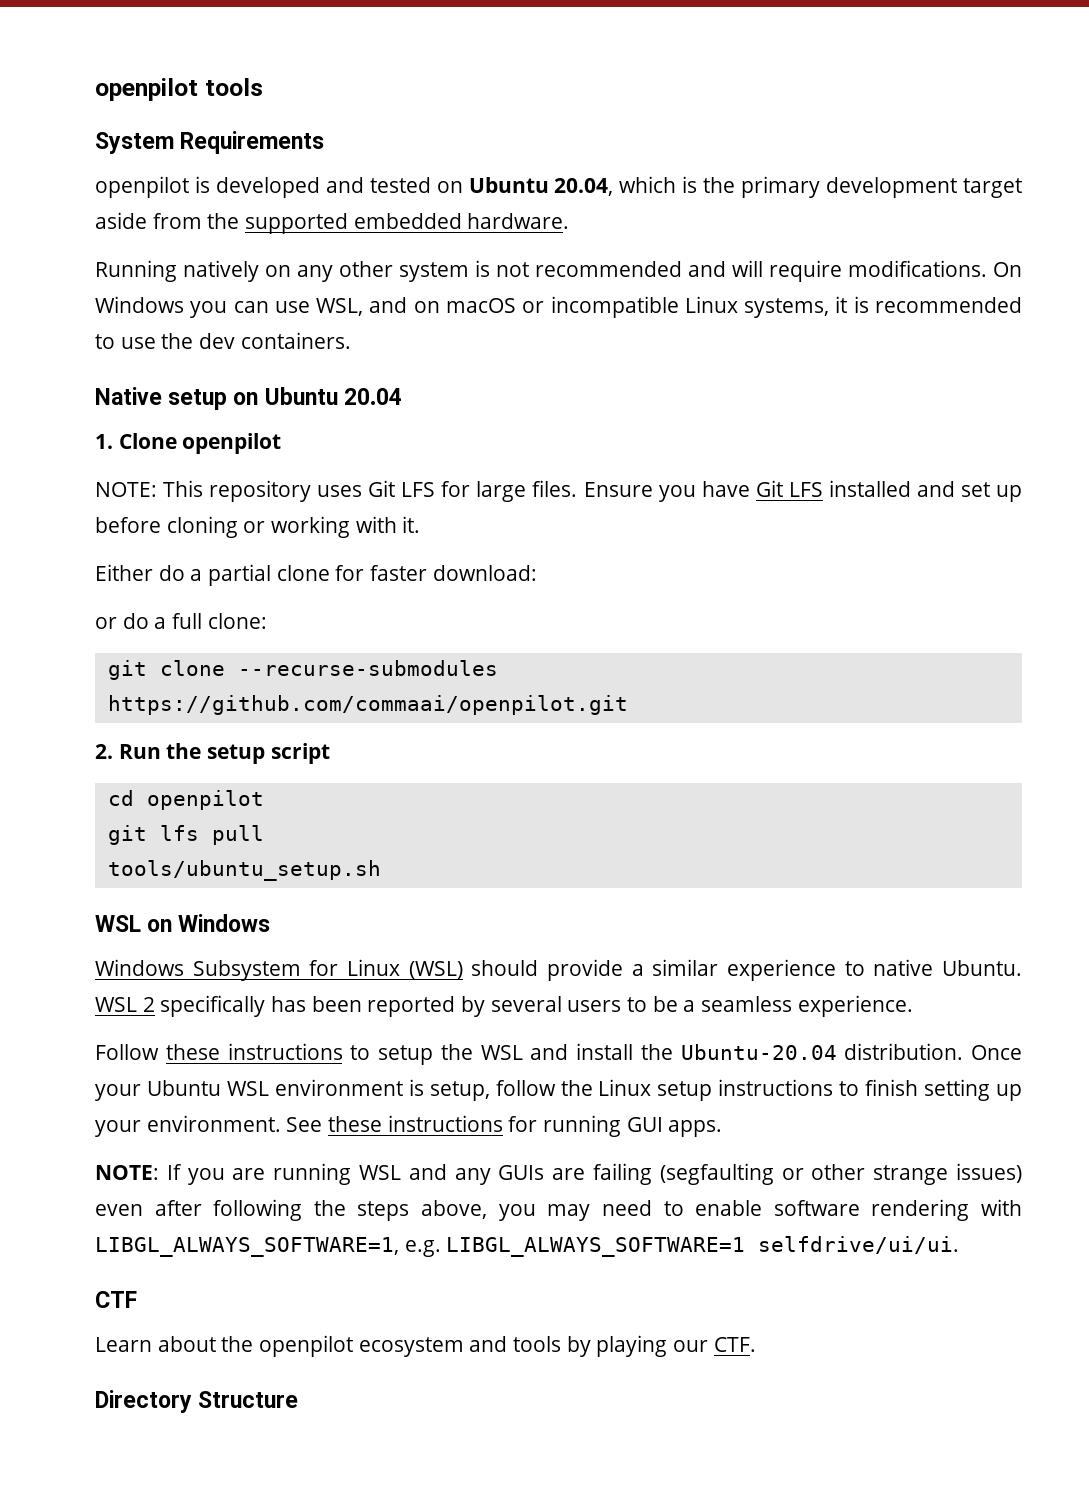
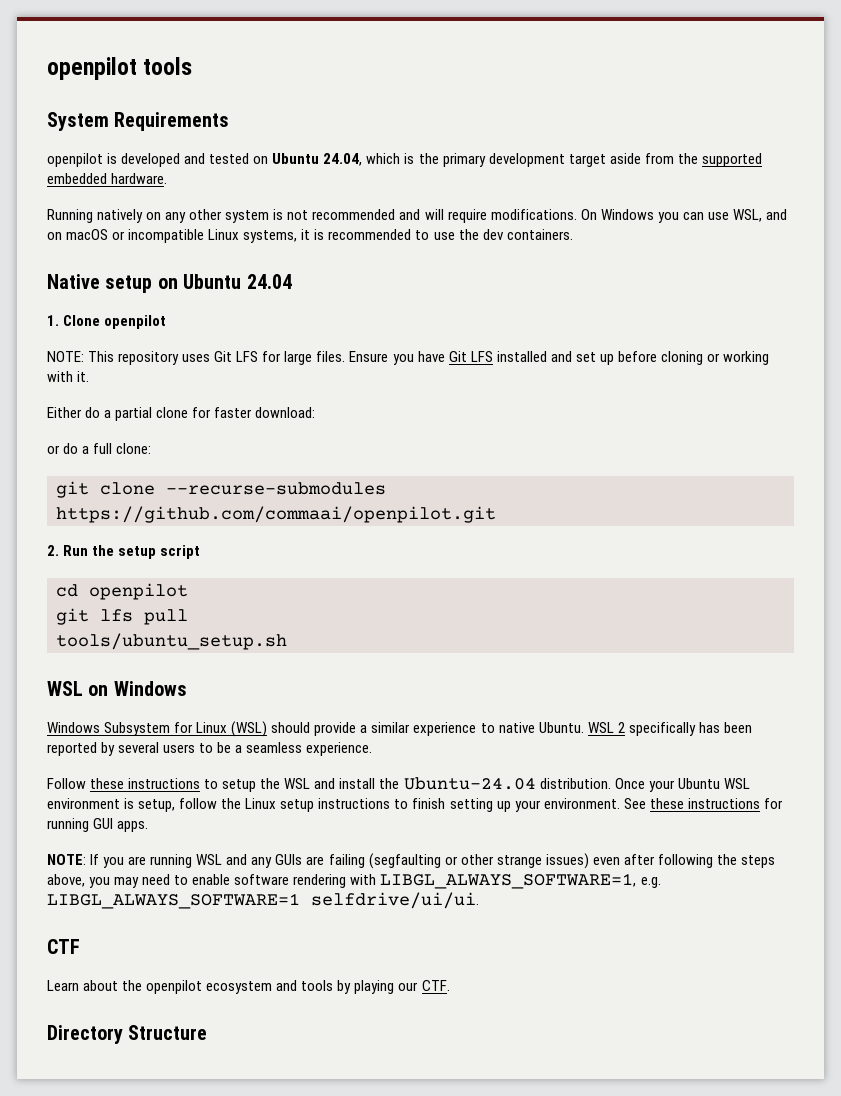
[554,178,614,196] 20.04, -> [323,153,363,166] 24.04,
[343,388,402,405] 20.04 -> [246,274,292,289] 24.04
[680,1044,837,1060] Ubuntu-20.04 -> [403,777,536,790] Ubuntu-24.04

